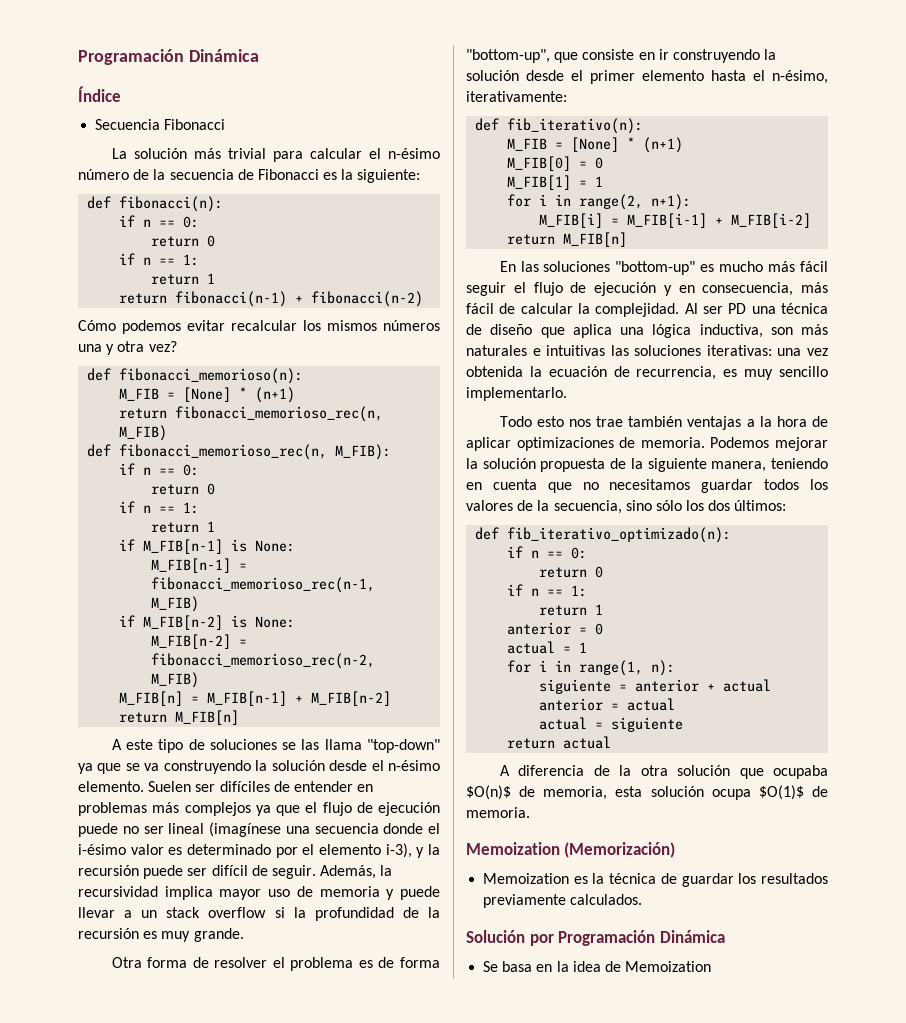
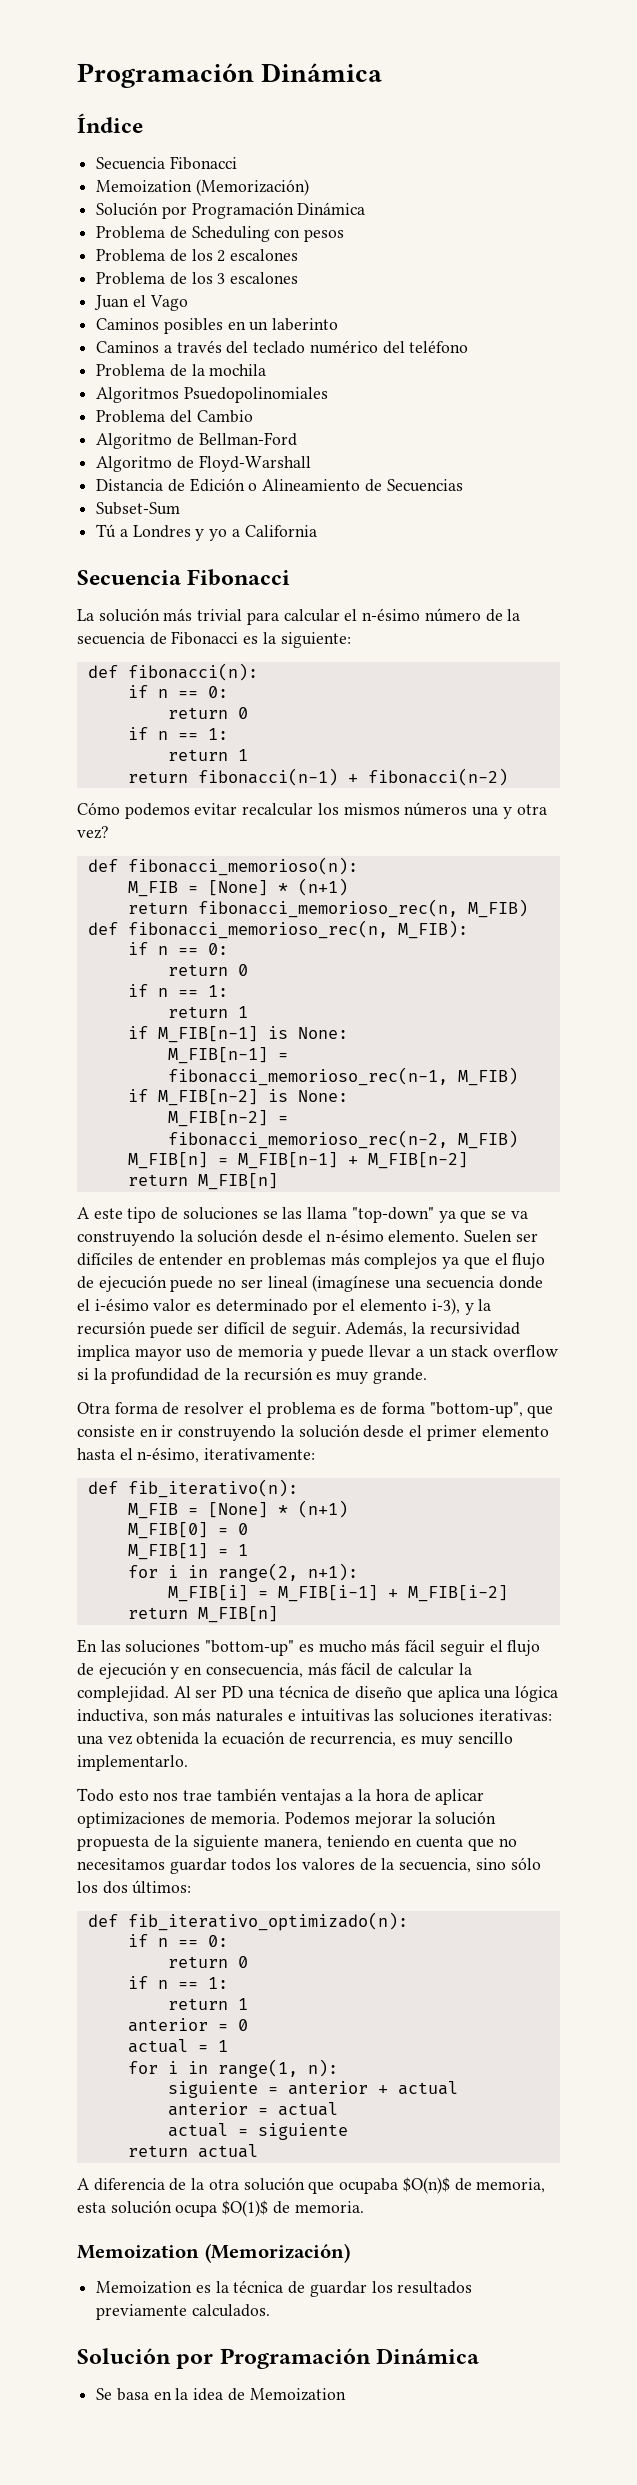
(226, 124) none -> [96,179,309,196] [96,202,366,219] [96,226,345,242] [96,249,299,262] [96,272,299,285] [94,295,188,311] [96,318,339,334] [96,340,469,354] [96,364,267,377] [96,387,328,403] [96,410,253,423] [96,432,297,449] [96,455,311,472] [96,478,463,492] [96,502,181,515] [96,524,317,541] [77,569,291,586] // Memoization (Memorización) // Solución por Programación Dinámica // Problema de Scheduling con pesos // Problema de los 2 escalones // Problema de los 3 escalones // Juan el Vago // Caminos posibles en un laberinto // Caminos a través del teclado numérico del teléfono // Problema de la mochila // Algoritmos Psuedopolinomiales // Problema del Cambio // Algoritmo de Bellman-Ford // Algoritmo de Floyd-Warshall // Distancia de Edición o Alineamiento de Secuencias // Subset-Sum // Tú a Londres y yo a California // Secuencia Fibonacci

